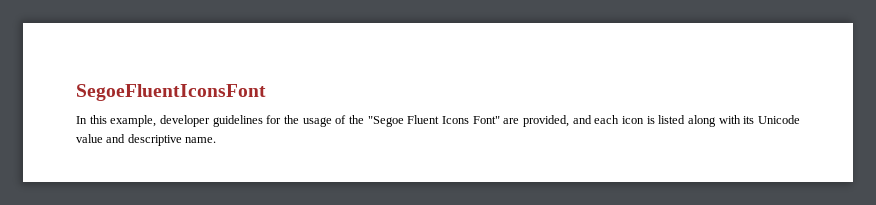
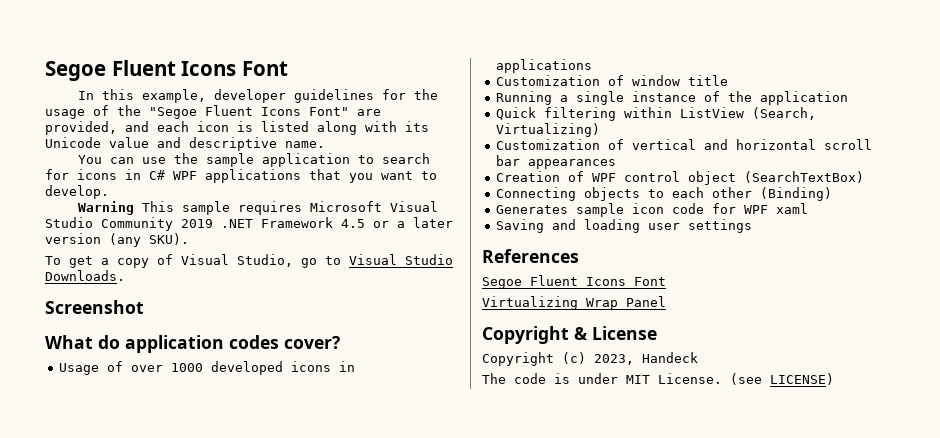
[76,84,266,101] SegoeFluentIconsFont -> [45,60,288,81] Segoe Fluent Icons Font
(217, 140) none -> [77,153,430,167] [45,169,437,183] [45,185,109,199] [77,201,438,215] [45,217,453,231] [45,233,189,247] [45,254,453,268] [45,270,125,281] [45,300,144,314] [45,335,340,353] [59,361,356,375] [496,59,593,73] [496,75,729,86] [496,91,849,105] [496,107,817,121] [496,123,601,137] [496,139,873,150] [496,155,617,169] [496,171,865,185] [496,187,833,201] [496,203,809,217] [496,219,753,233] [482,249,579,263] [482,275,666,289] [482,296,666,310] [482,326,657,344] [482,352,698,366] [482,373,834,385] // You can use the sample application to search for icons in C# WPF applications that you want to develop. // Warning This sample requires Microsoft Visual Studio Community 2019 .NET Framework 4.5 or a later version (any SKU). // To get a copy of Visual Studio, go to Visual Studio Downloads. // Screenshot // What do application codes cover? // Usage of over 1000 developed icons in applications // Customization of window title // Running a single instance of the application // Quick filtering within ListView (Search, Virtualizing) // Customization of vertical and horizontal scroll bar appearances // Creation of WPF control object (SearchTextBox) // Connecting objects to each other (Binding) // Generates sample icon code for WPF xaml // Saving and loading user settings // References // Segoe Fluent Icons Font // Virtualizing Wrap Panel // Copyright & License // Copyright (c) 2023, Handeck // The code is under MIT License. (see LICENSE)

